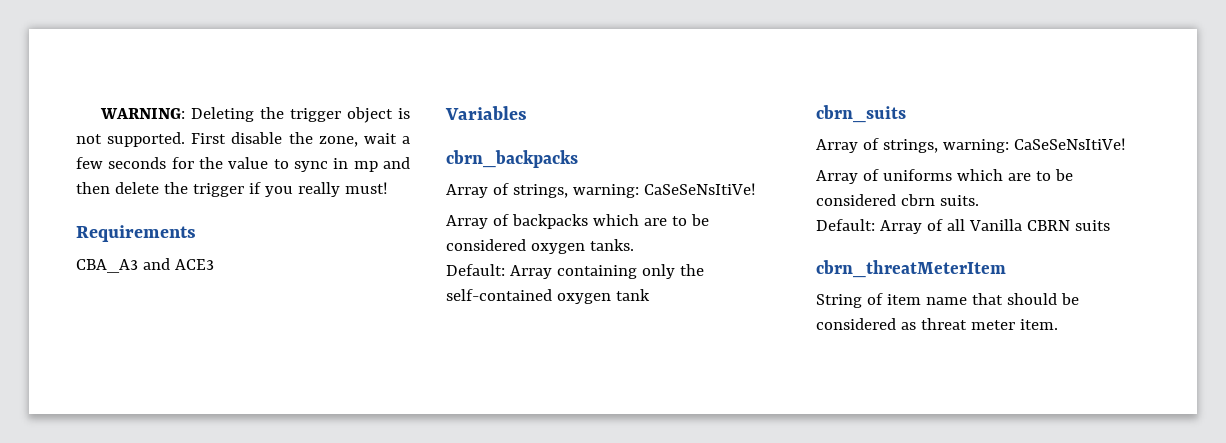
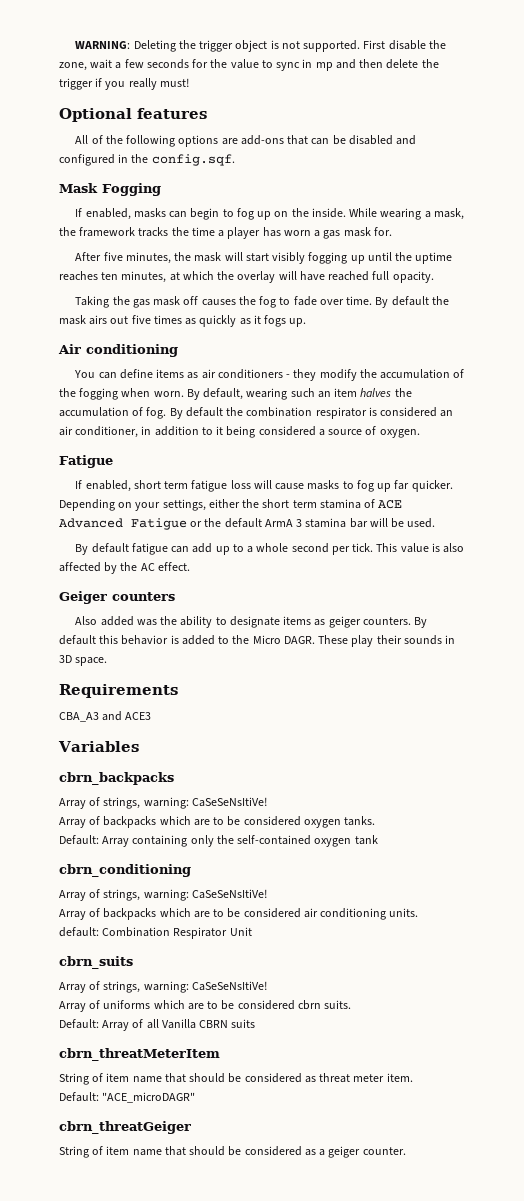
(388, 188) none -> [59,108,207,122] [75,135,417,147] [59,154,235,166] [59,183,161,196] [75,208,464,220] [59,227,392,239] [75,252,453,264] [59,271,434,283] [75,296,449,308] [59,315,307,327] [58,344,178,357] [74,369,465,381] [59,388,412,400] [59,407,454,419] [59,426,420,438] [59,455,113,468] [75,480,453,492] [59,499,403,511] [59,518,436,530] [75,543,465,555] [59,562,190,574] [59,591,175,604] [75,616,428,628] [59,635,456,647] [59,655,108,666] // Optional features // All of the following options are add-ons that can be disabled and configured in the config.sqf. // Mask Fogging // If enabled, masks can begin to fog up on the inside. While wearing a mask, the framework tracks the time a player has worn a gas mask for. // After five minutes, the mask will start visibly fogging up until the uptime reaches ten minutes, at which the overlay will have reached full opacity. // Taking the gas mask off causes the fog to fade over time. By default the mask airs out five times as quickly as it fogs up. // Air conditioning // You can define items as air conditioners - they modify the accumulation of the fogging when worn. By default, wearing such an item halves the accumulation of fog. By default the combination respirator is considered an air conditioner, in addition to it being considered a source of oxygen. // Fatigue // If enabled, short term fatigue loss will cause masks to fog up far quicker. Depending on your settings, either the short term stamina of ACE Advanced Fatigue or the default ArmA 3 stamina bar will be used. // By default fatigue can add up to a whole second per tick. This value is also affected by the AC effect. // Geiger counters // Also added was the ability to designate items as geiger counters. By default this behavior is added to the Micro DAGR. These play their sounds in 3D space.
(650, 295) none -> [59,864,191,877] [59,889,267,901] [59,908,419,920] [59,927,252,939] // cbrn_conditioning // Array of strings, warning: CaSeSeNsItiVe! // Array of backpacks which are to be considered air conditioning units. // default: Combination Respirator Unit
(1058, 324) none -> [59,1092,196,1103] [59,1121,191,1134] [59,1146,406,1158] // Default: "ACE_microDAGR" // cbrn_threatGeiger // String of item name that should be considered as a geiger counter.

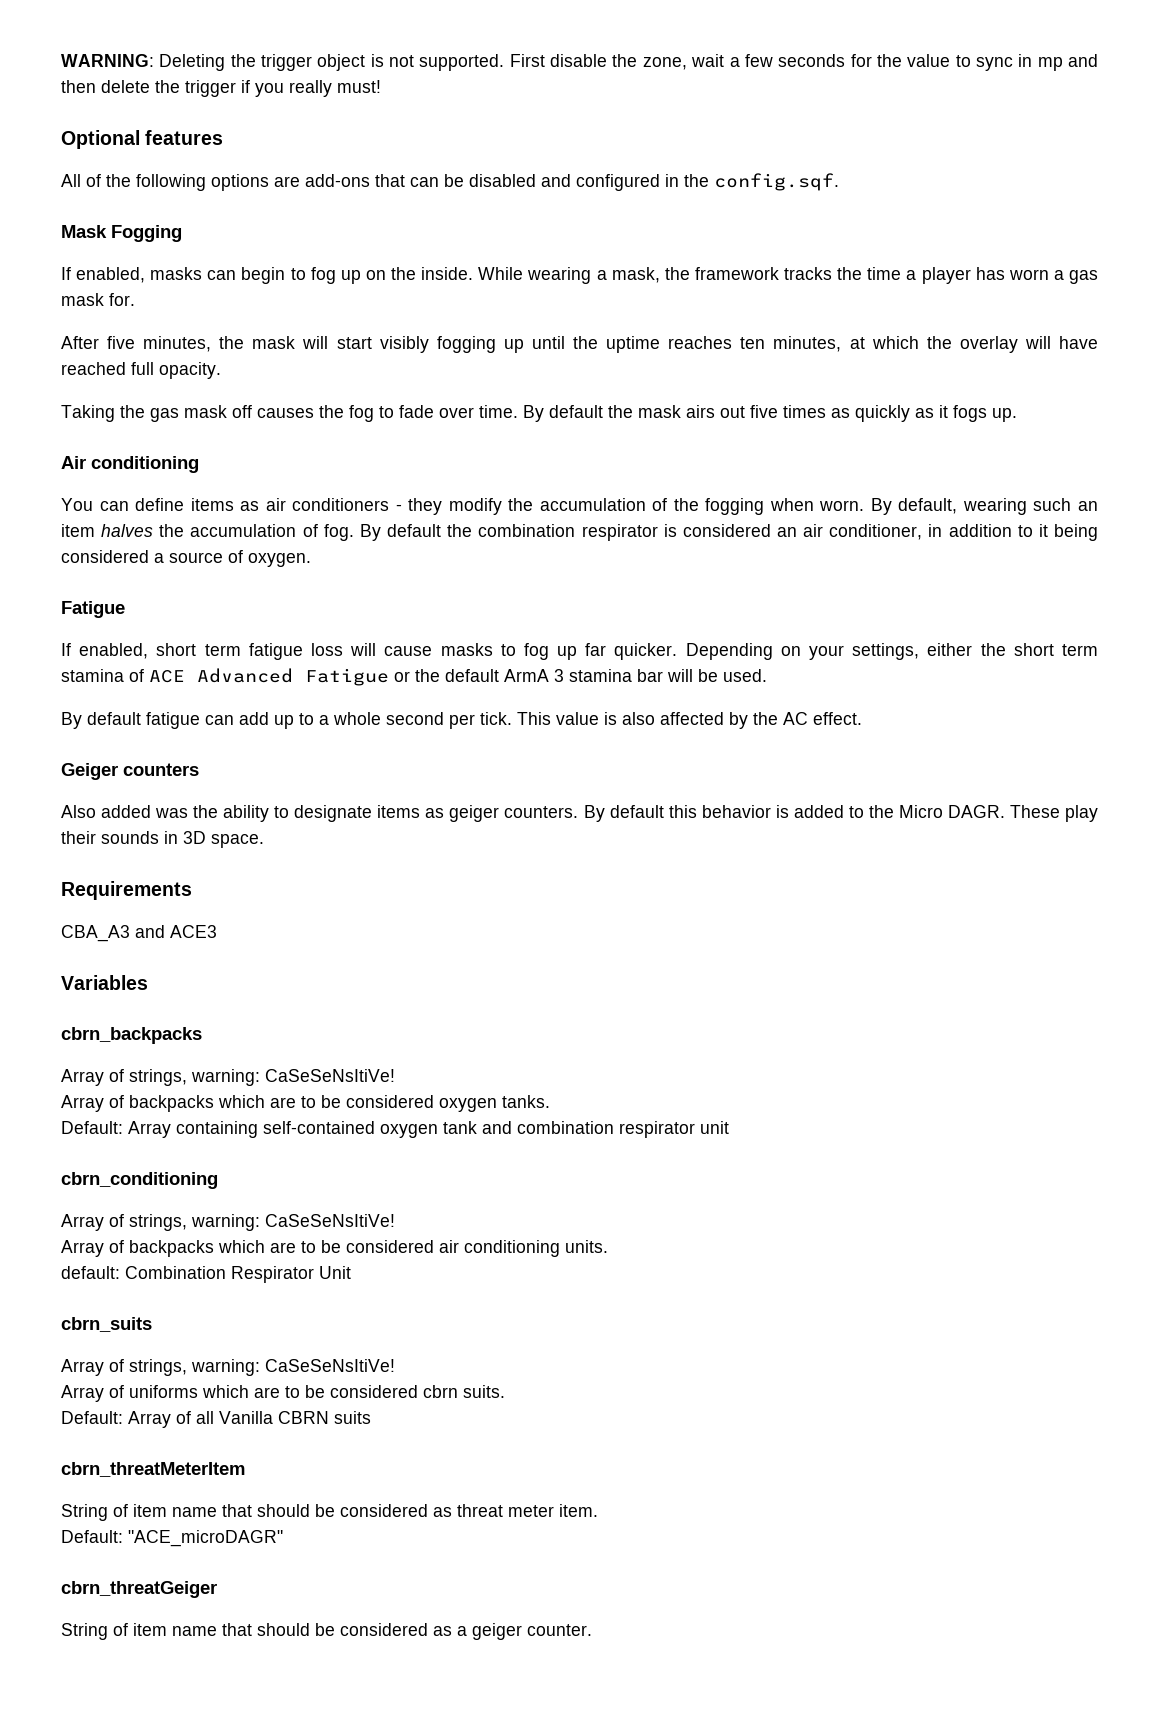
[190,835,234,847] only the -> (258, 1129) none
(378, 840) none -> [482,1121,729,1138] and combination respirator unit

